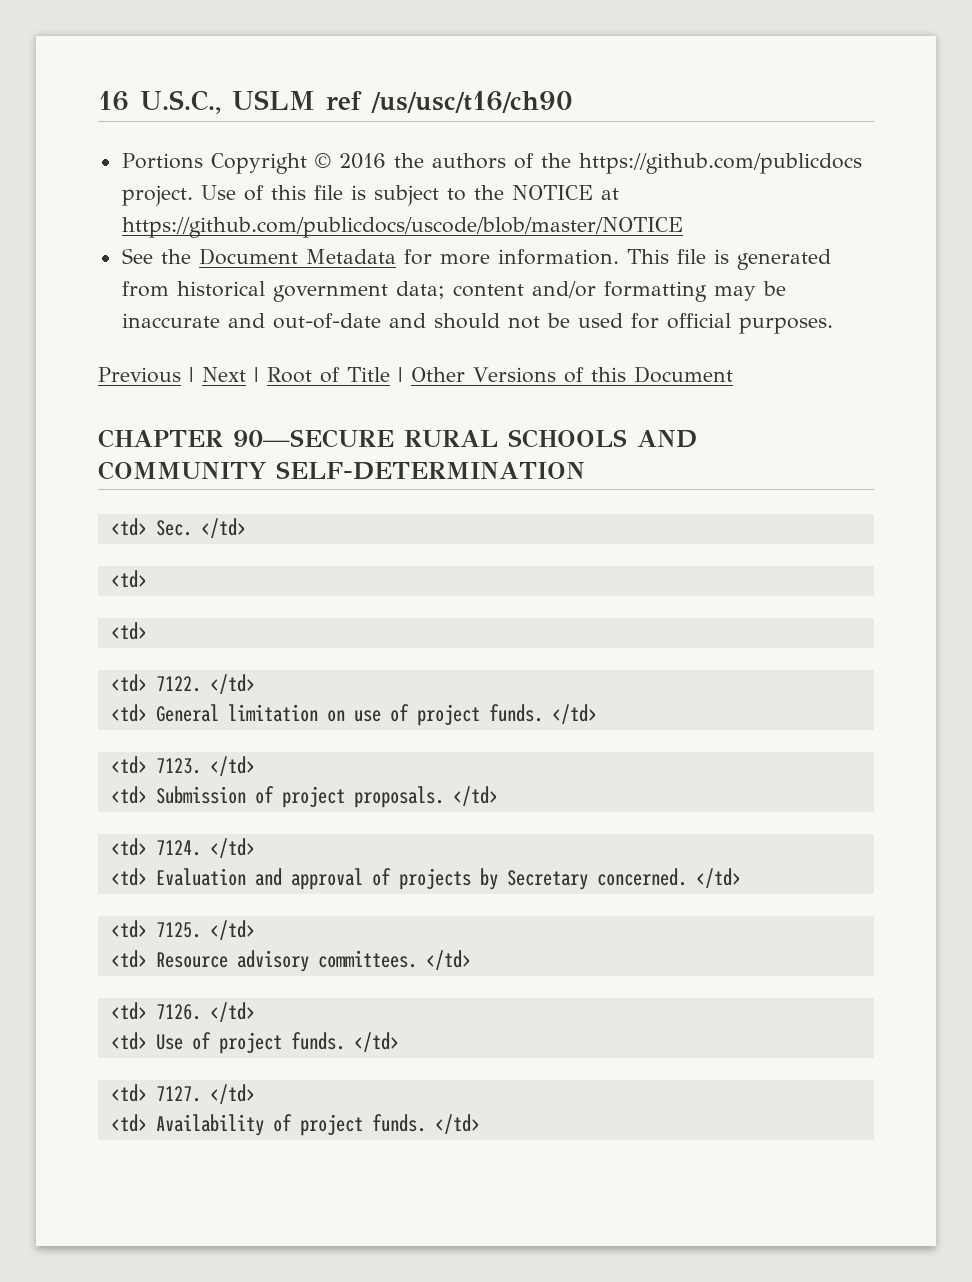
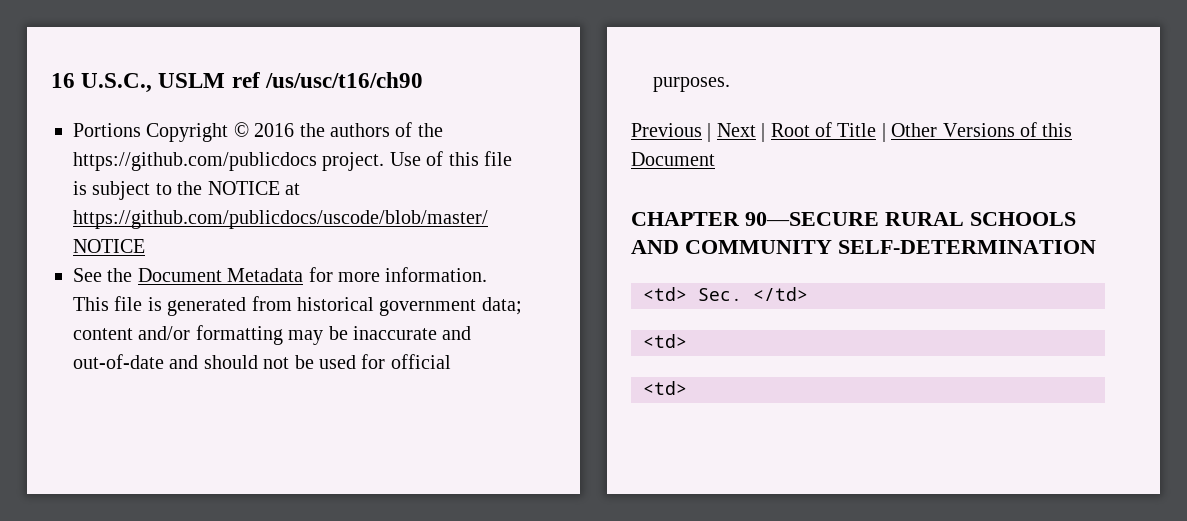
[110,674,255,694] [110,704,597,726] [110,756,255,776] [110,786,498,808] [110,838,255,858] [110,868,741,890] [110,920,255,940] [110,950,471,972] [110,1002,255,1022] [110,1032,399,1054] [110,1084,255,1104] [110,1114,480,1136] // <td> 7122. </td> // <td> General limitation on use of project funds. </td> // <td> 7123. </td> // <td> Submission of project proposals. </td> // <td> 7124. </td> // <td> Evaluation and approval of projects by Secretary concerned. </td> // <td> 7125. </td> // <td> Resource advisory committees. </td> // <td> 7126. </td> // <td> Use of project funds. </td> // <td> 7127. </td> // <td> Availability of project funds. </td> -> (687, 388) none

